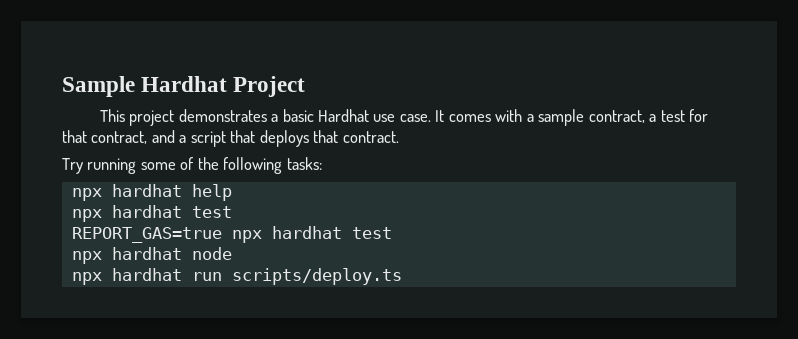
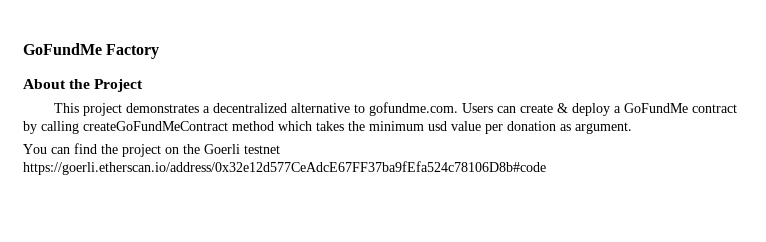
[62,76,228,97] Sample Hardhat -> [23,43,160,59] [23,79,91,89] GoFundMe Factory // About the
[282,109,708,126] [62,130,399,147] [62,157,322,174] [71,184,232,201] [71,205,232,222] [71,226,392,243] [71,247,232,264] [71,268,402,285] basic Hardhat use case. It comes with a sample contract, a test for that contract, and a script that deploys that contract. // Try running some of the following tasks: // npx hardhat help // npx hardhat test // REPORT_GAS=true npx hardhat test // npx hardhat node // npx hardhat run scripts/deploy.ts -> [213,102,738,116] [23,121,632,134] [23,143,280,157] [23,161,546,175] decentralized alternative to gofundme.com. Users can create & deploy a GoFundMe contract by calling createGoFundMeContract method which takes the minimum usd value per donation as argument. // You can find the project on the Goerli testnet https://goerli.etherscan.io/address/0x32e12d577CeAdcE67FF37ba9fEfa524c78106D8b#code

